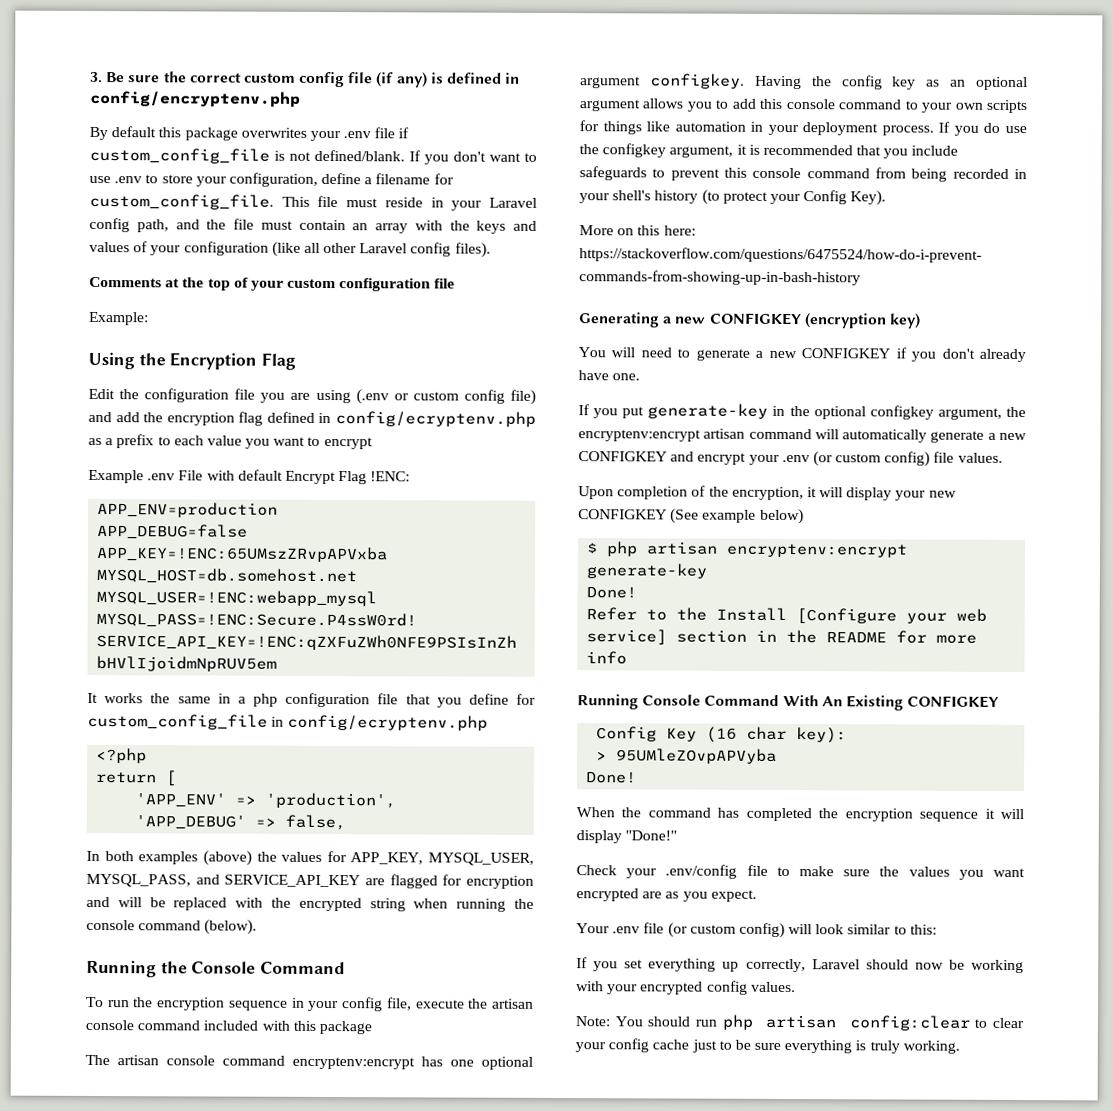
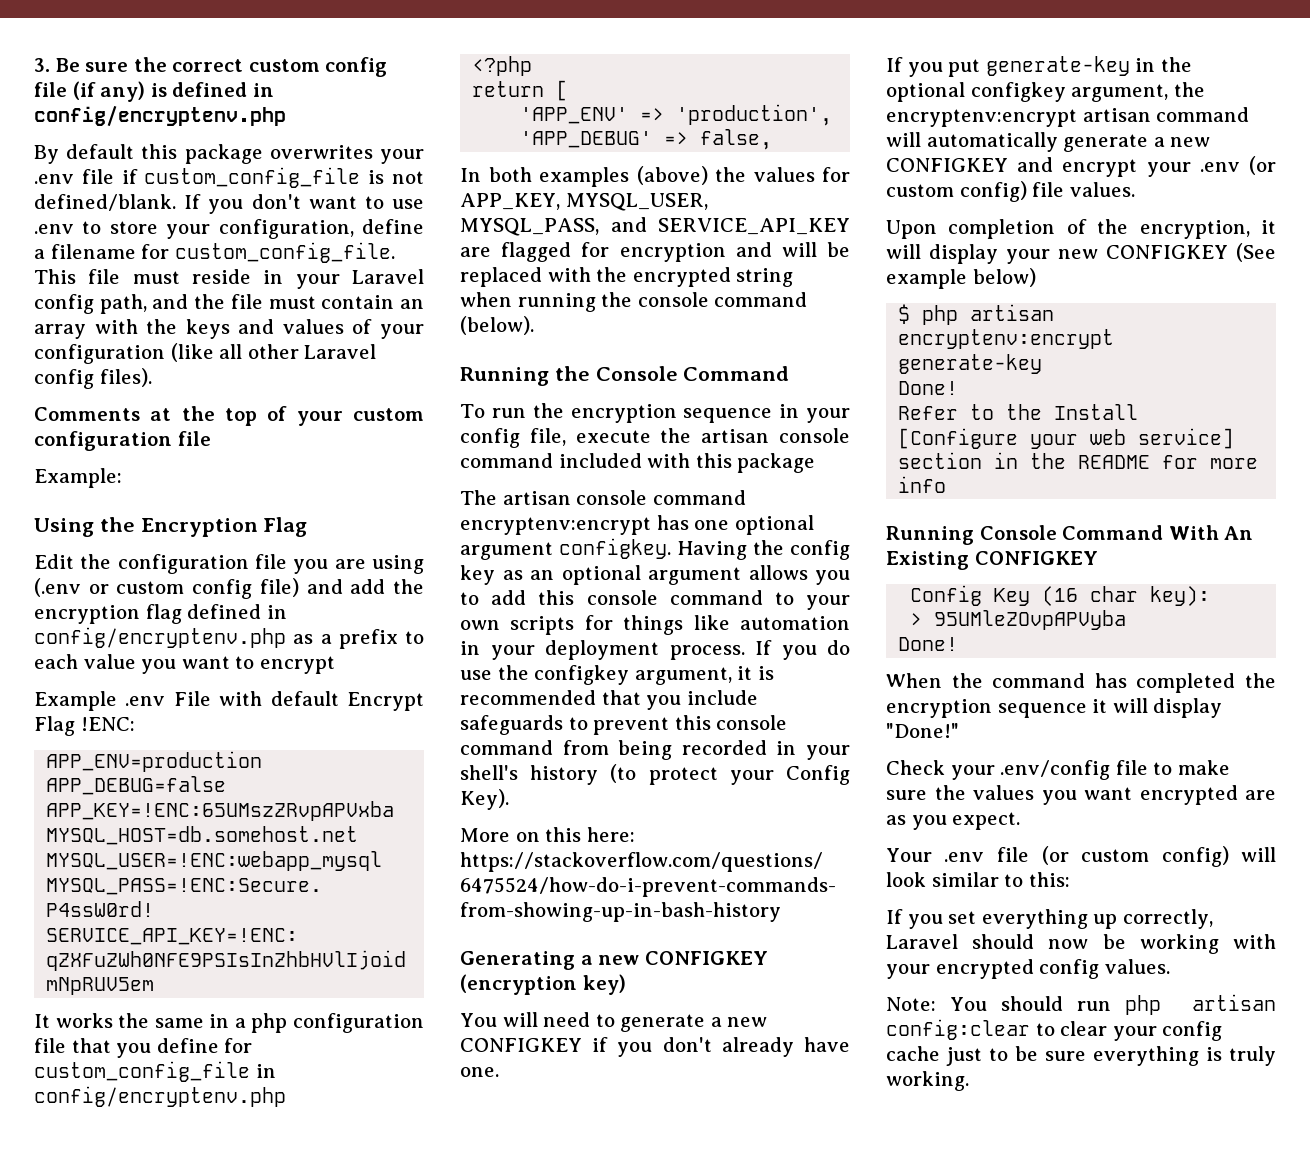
[334,411,536,427] config/ecryptenv.php -> [34,627,286,648] config/encryptenv.php
[287,714,489,731] config/ecryptenv.php -> [34,1086,286,1107] config/encryptenv.php

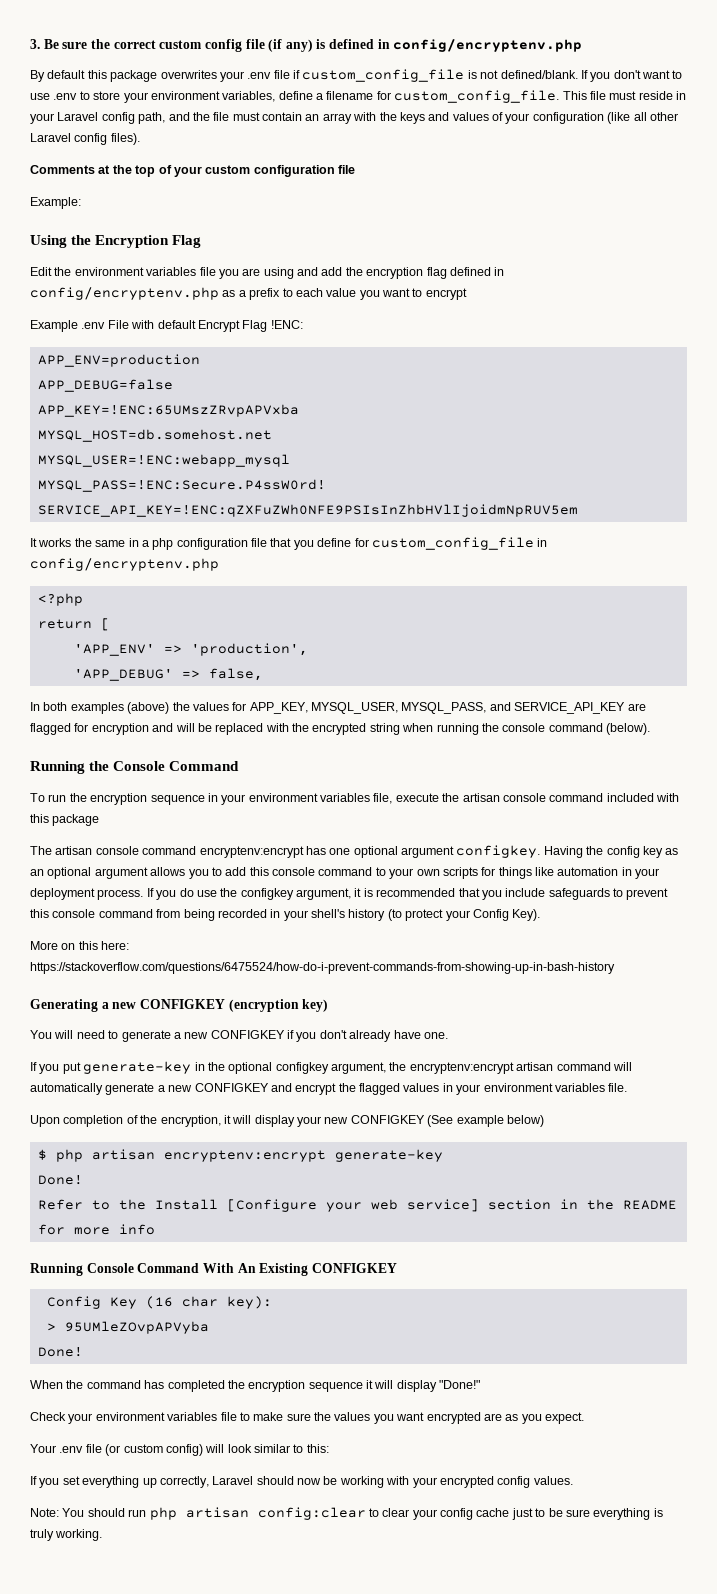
[218,219,354,239] configuration, -> [150,91,276,102] environment variables,
[117,554,249,574] configuration -> [74,267,197,276] environment variables
[34,578,299,599] (.env or custom config file) -> (294, 273) none
[460,428,520,448] config -> [248,793,370,802] environment variables
[1146,156,1276,177] [886,181,1135,202] your .env (or custom config) file values. -> [338,1083,628,1095] the flagged values in your environment variables file.
[1000,760,1111,780] .env/config -> [95,1412,218,1421] environment variables

